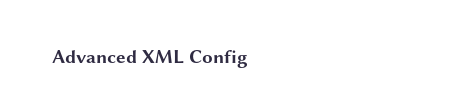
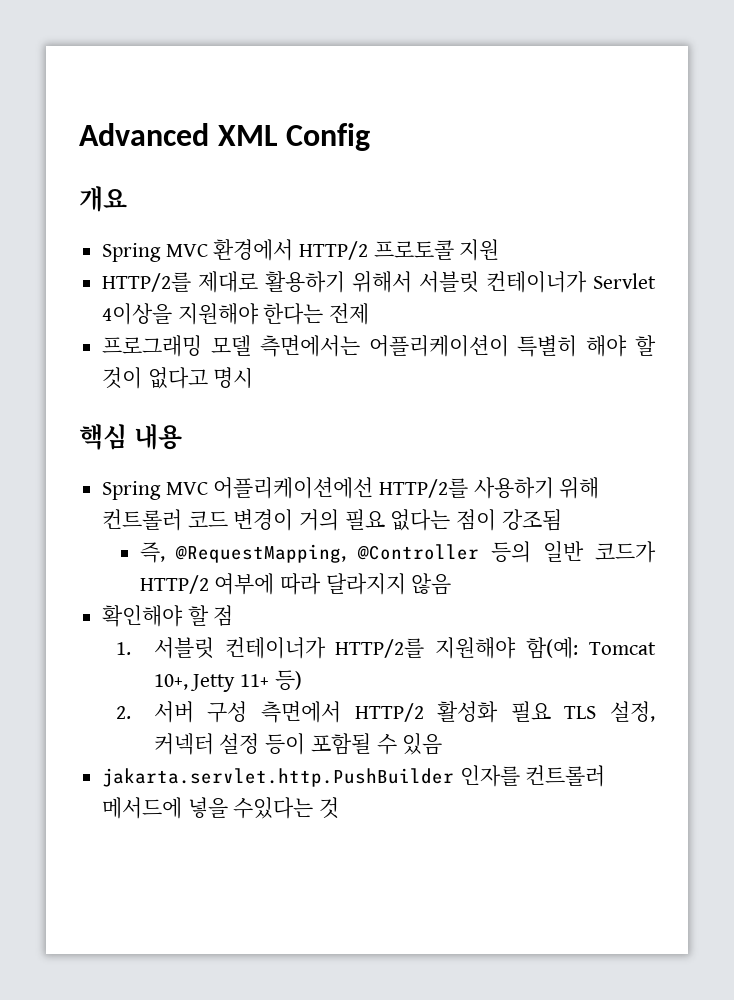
(249, 59) none -> [79,186,127,212] [102,239,500,262] [102,271,656,293] [102,303,370,325] [102,335,657,357] [102,367,254,389] [79,424,182,450] [102,477,600,500] [102,509,562,531] [139,541,656,563] [139,573,452,595] [102,605,234,627] [116,637,656,659] [153,670,302,692] [116,701,655,723] [153,733,443,755] [102,765,606,787] [102,797,340,819] // 개요 // Spring MVC 환경에서 HTTP/2 프로토콜 지원 // HTTP/2를 제대로 활용하기 위해서 서블릿 컨테이너가 Servlet 4이상을 지원해야 한다는 전제 // 프로그래밍 모델 측면에서는 어플리케이션이 특별히 해야 할 것이 없다고 명시 // 핵심 내용 // Spring MVC 어플리케이션에선 HTTP/2를 사용하기 위해 컨트롤러 코드 변경이 거의 필요 없다는 점이 강조됨 // 즉, @RequestMapping, @Controller 등의 일반 코드가 HTTP/2 여부에 따라 달라지지 않음 // 확인해야 할 점 // 1. 서블릿 컨테이너가 HTTP/2를 지원해야 함(예: Tomcat 10+, Jetty 11+ 등) // 2. 서버 구성 측면에서 HTTP/2 활성화 필요 TLS 설정, 커넥터 설정 등이 포함될 수 있음 // jakarta.servlet.http.PushBuilder 인자를 컨트롤러 메서드에 넣을 수있다는 것

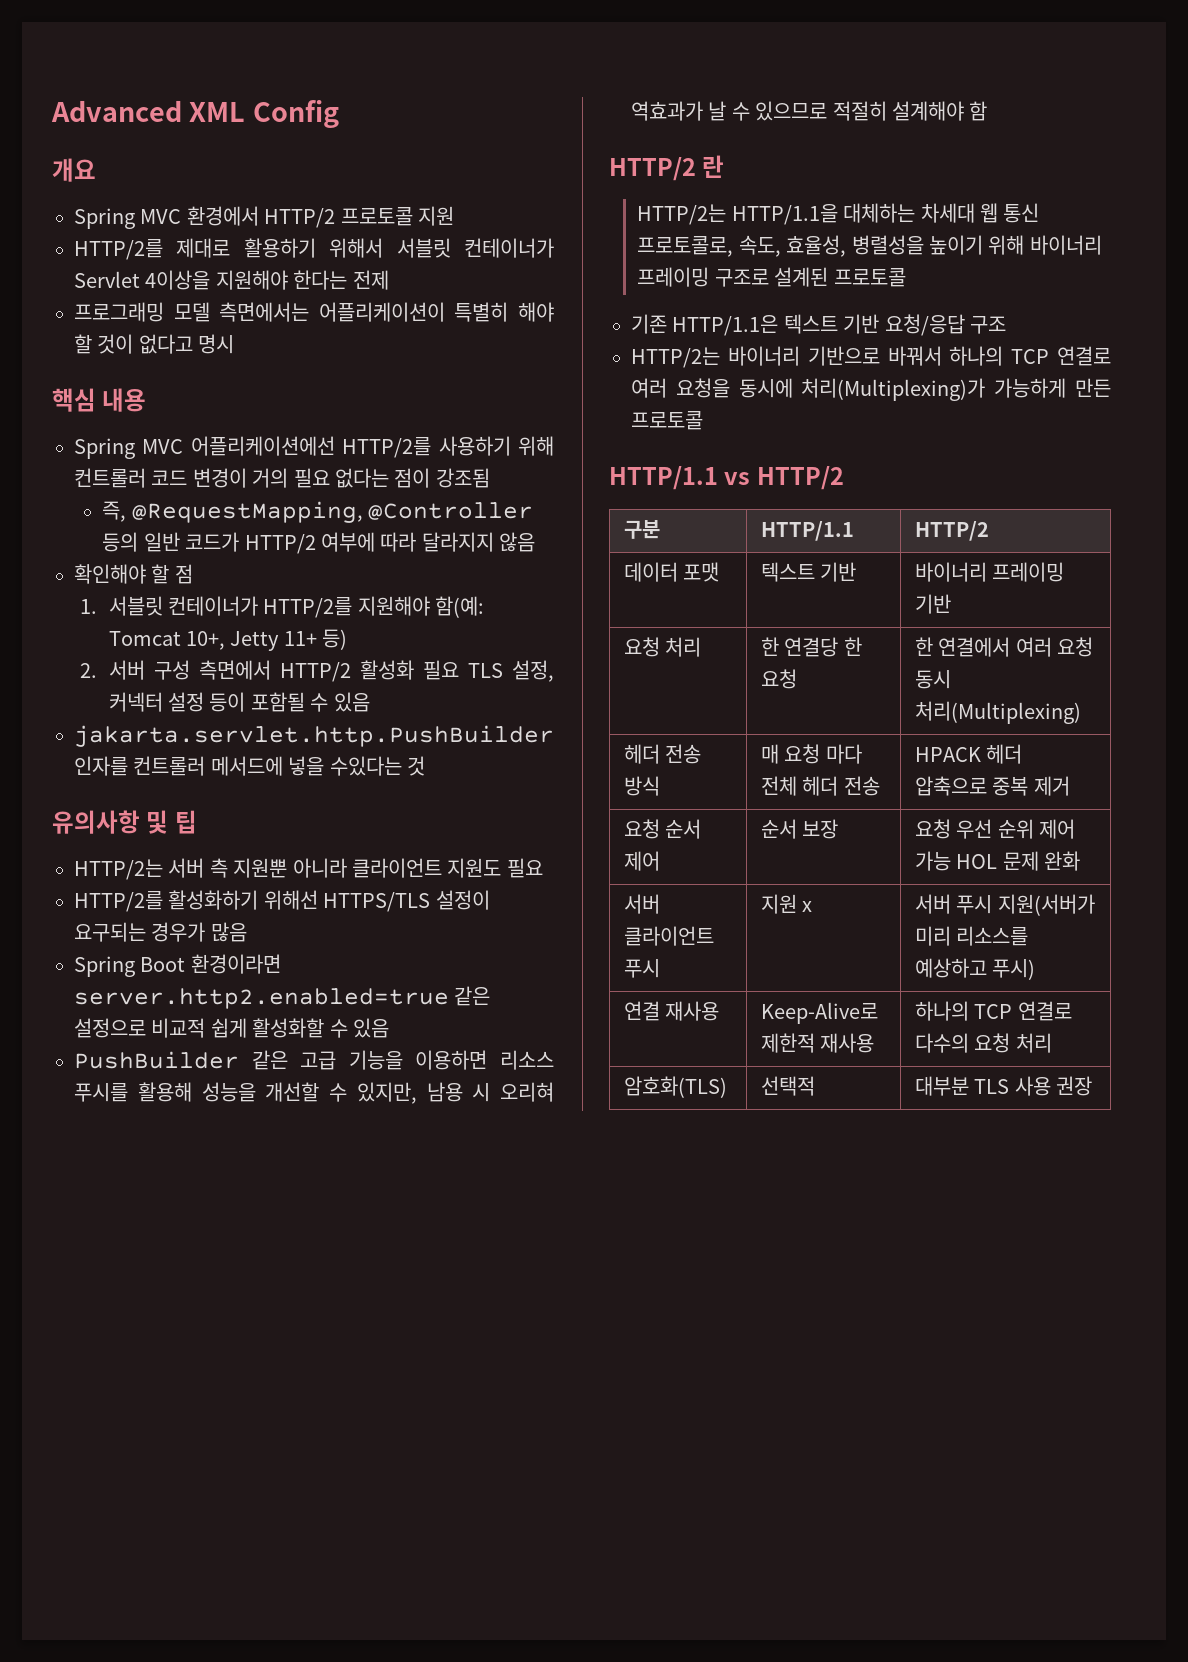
(340, 808) none -> [52,810,197,834] [74,858,543,880] [74,890,490,912] [74,922,247,942] [74,954,281,977] [74,986,491,1009] [74,1018,389,1038] [74,1050,554,1070] [74,1082,554,1104] [631,101,988,121] [609,155,725,181] [637,203,1040,225] [637,235,1102,257] [637,267,906,287] [631,314,1006,336] [631,346,1111,368] [631,378,1111,401] [631,411,703,430] [609,466,844,490] [624,520,661,539] [761,521,855,541] [915,521,990,541] [624,562,720,582] [761,562,857,582] [915,562,1065,582] [915,594,952,614] [624,637,702,657] [761,637,862,657] [761,669,798,689] [915,637,1094,657] [915,670,952,689] [915,701,1082,724] [624,744,702,764] [624,776,661,796] [761,744,862,764] [761,776,880,796] [915,744,1023,764] [915,776,1070,796] [624,819,702,839] [624,851,661,871] [761,819,839,839] [915,819,1076,839] [915,851,1081,871] [624,894,661,914] [624,926,715,946] [624,959,661,978] [761,894,813,914] [915,894,1095,916] [915,926,1029,946] [915,958,1036,980] [624,1001,720,1021] [761,1002,879,1024] [761,1033,875,1053] [915,1001,1072,1021] [915,1033,1052,1053] [624,1076,728,1098] [761,1076,816,1096] [915,1076,1093,1096] // 유의사항 및 팁 // HTTP/2는 서버 측 지원뿐 아니라 클라이언트 지원도 필요 // HTTP/2를 활성화하기 위해선 HTTPS/TLS 설정이 요구되는 경우가 많음 // Spring Boot 환경이라면 server.http2.enabled=true 같은 설정으로 비교적 쉽게 활성화할 수 있음 // PushBuilder 같은 고급 기능을 이용하면 리소스 푸시를 활용해 성능을 개선할 수 있지만, 남용 시 오리혀 역효과가 날 수 있으므로 적절히 설계해야 함 // HTTP/2 란 // HTTP/2는 HTTP/1.1을 대체하는 차세대 웹 통신 프로토콜로, 속도, 효율성, 병렬성을 높이기 위해 바이너리 프레이밍 구조로 설계된 프로토콜 // 기존 HTTP/1.1은 텍스트 기반 요청/응답 구조 // HTTP/2는 바이너리 기반으로 바꿔서 하나의 TCP 연결로 여러 요청을 동시에 처리(Multiplexing)가 가능하게 만든 프로토콜 // HTTP/1.1 vs HTTP/2 // 구분 | HTTP/1.1 | HTTP/2 // 데이터 포맷 | 텍스트 기반 | 바이너리 프레이밍 기반 // 요청 처리 | 한 연결당 한 요청 | 한 연결에서 여러 요청 동시 처리(Multiplexing) // 헤더 전송 방식 | 매 요청 마다 전체 헤더 전송 | HPACK 헤더 압축으로 중복 제거 // 요청 순서 제어 | 순서 보장 | 요청 우선 순위 제어 가능 HOL 문제 완화 // 서버 클라이언트 푸시 | 지원 x | 서버 푸시 지원(서버가 미리 리소스를 예상하고 푸시) // 연결 재사용 | Keep-Alive로 제한적 재사용 | 하나의 TCP 연결로 다수의 요청 처리 // 암호화(TLS) | 선택적 | 대부분 TLS 사용 권장

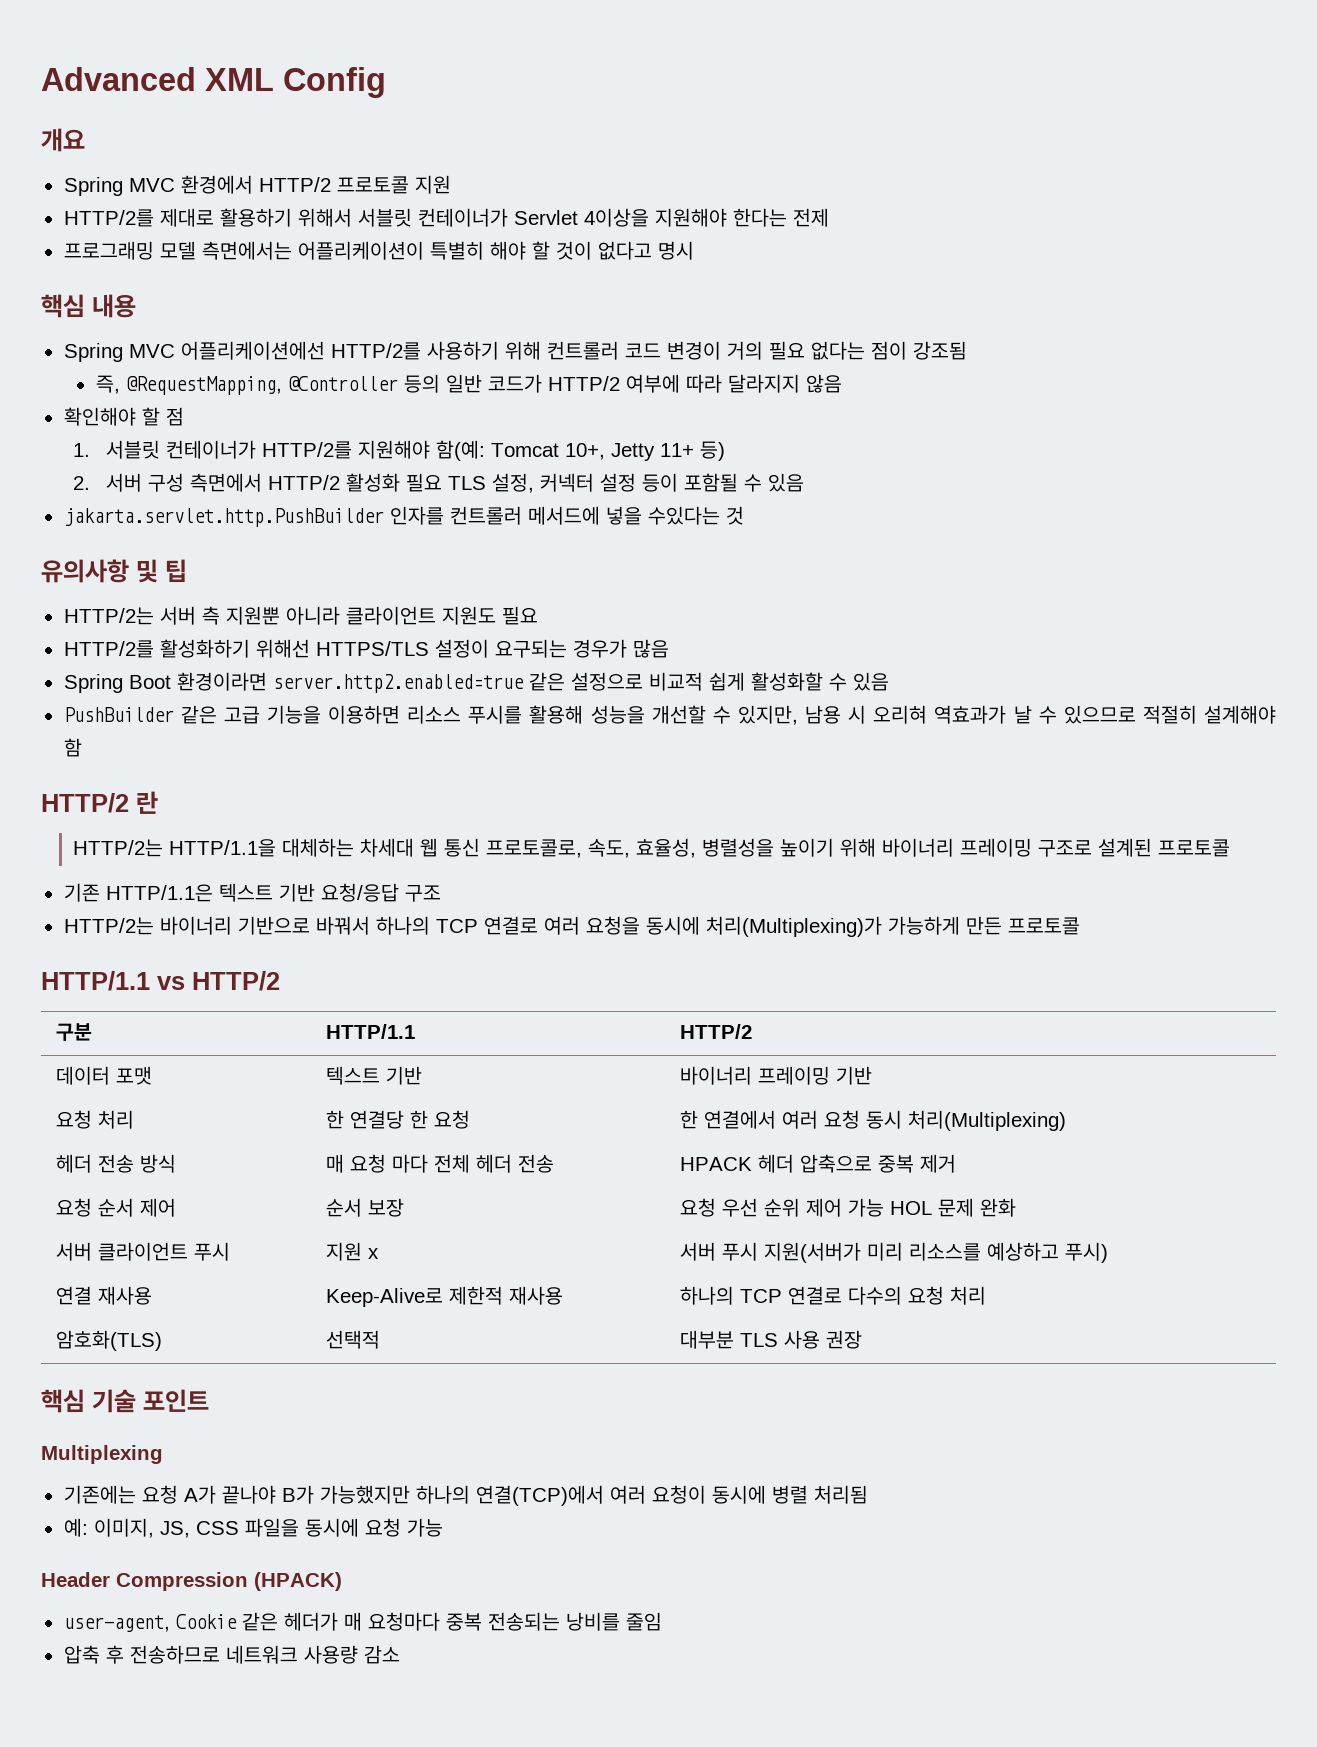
(1093, 1086) none -> [41,1389,209,1413] [41,1445,163,1464] [63,1485,868,1506] [63,1518,443,1538] [41,1572,342,1591] [63,1612,662,1632] [63,1645,400,1664] // 핵심 기술 포인트 // Multiplexing // 기존에는 요청 A가 끝나야 B가 가능했지만 하나의 연결(TCP)에서 여러 요청이 동시에 병렬 처리됨 // 예: 이미지, JS, CSS 파일을 동시에 요청 가능 // Header Compression (HPACK) // user-agent, Cookie 같은 헤더가 매 요청마다 중복 전송되는 낭비를 줄임 // 압축 후 전송하므로 네트워크 사용량 감소

